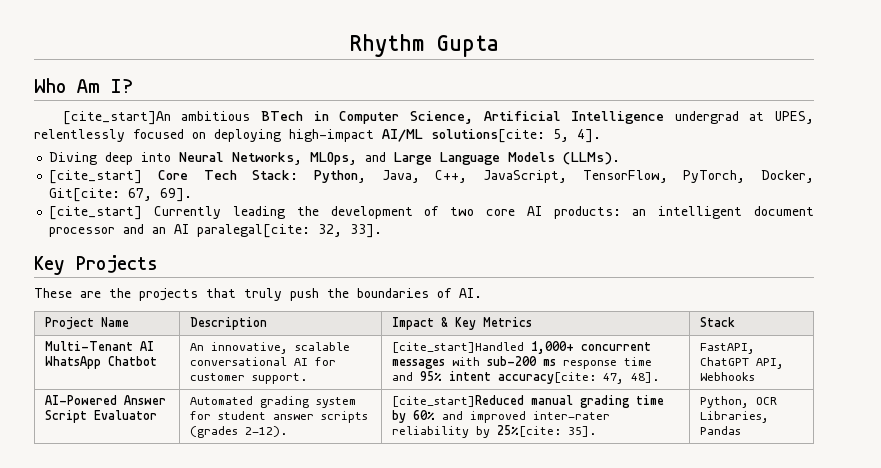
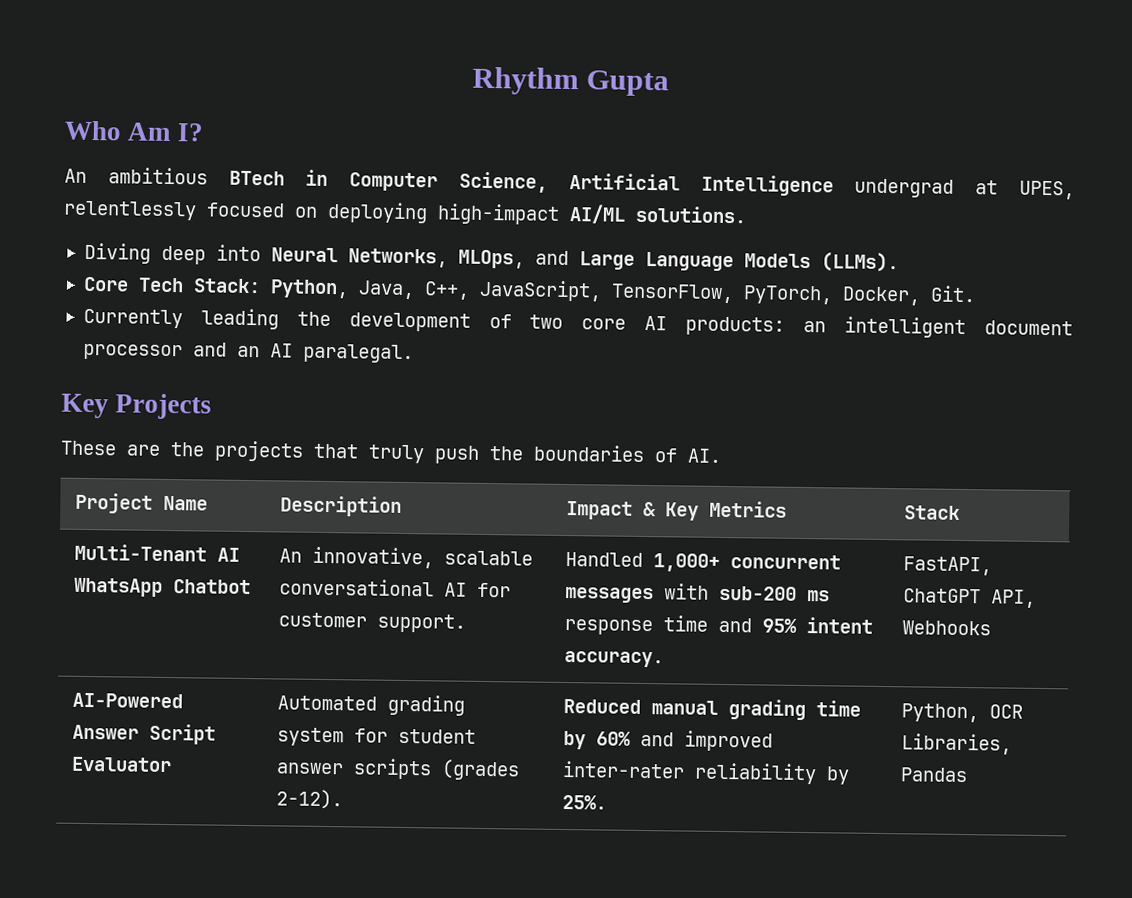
[62,111,171,125] [cite_start]An -> [64,168,87,183] An
[431,129,601,143] solutions[cite: 5, 4]. -> [635,205,747,224] solutions.
[49,170,143,184] [cite_start] -> (899, 262) none
[49,188,193,202] [49,206,143,220] Git[cite: 67, 69]. // [cite_start] -> [929,285,976,303] Git. //
[197,224,383,238] paralegal[cite: 32, 33]. -> [302,343,414,364] paralegal.
[391,342,524,353] [cite_start]Handled -> [564,551,643,567] Handled
[497,372,659,384] accuracy[cite: 47, 48]. -> [563,650,664,668] accuracy.
[391,395,524,407] [cite_start]Reduced -> [562,698,641,714] Reduced
[496,425,596,437] 25%[cite: 35]. -> [561,794,607,810] 25%.

